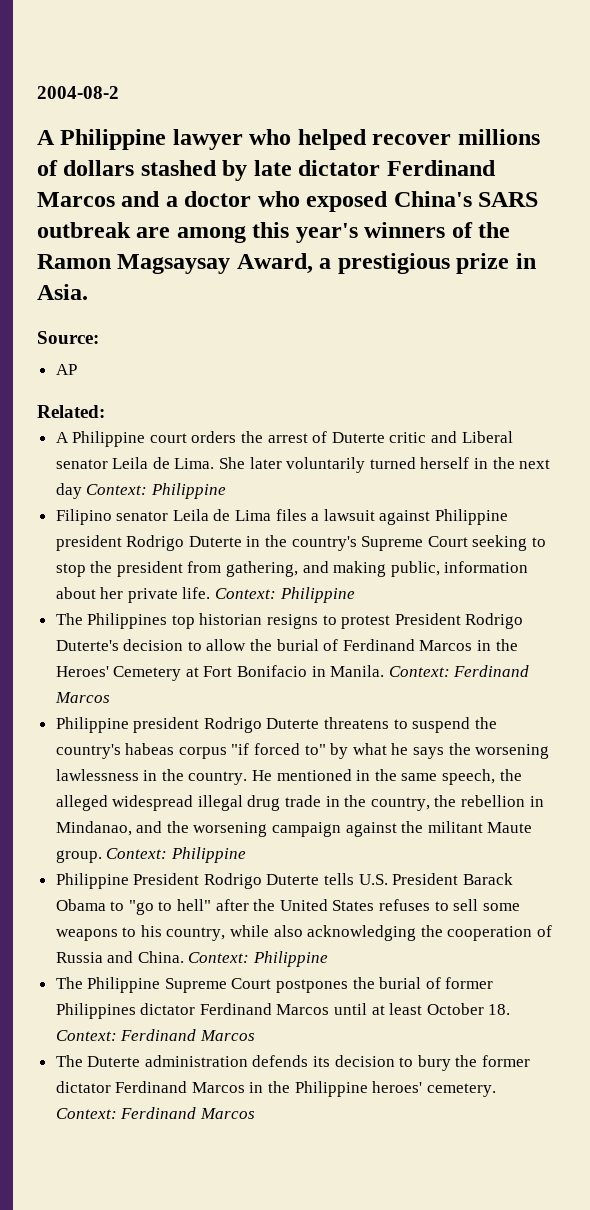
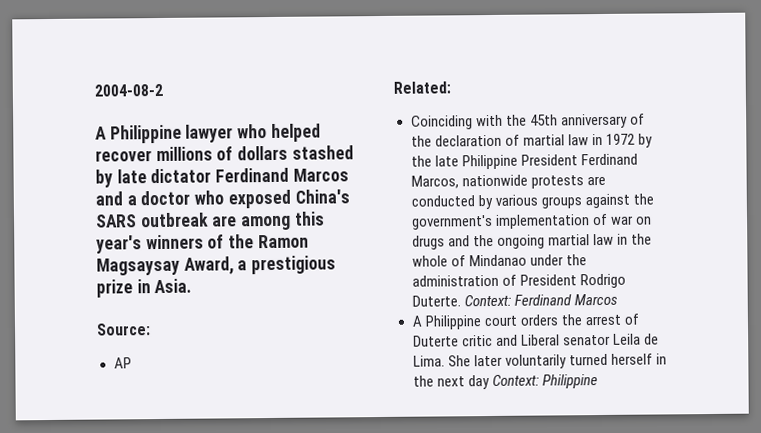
(105, 411) none -> [410,113,645,130] [410,133,653,148] [410,153,638,170] [410,174,606,189] [410,193,654,210] [410,213,652,230] [411,233,652,250] [411,254,587,267] [411,273,626,289] [411,293,618,307] // Coinciding with the 45th anniversary of the declaration of martial law in 1972 by the late Philippine President Ferdinand Marcos, nationwide protests are conducted by various groups against the government's implementation of war on drugs and the ongoing martial law in the whole of Mindanao under the administration of President Rodrigo Duterte. Context: Ferdinand Marcos
[55,509,509,525] [55,535,547,551] [55,561,529,577] [55,587,355,603] [55,613,524,629] [55,639,518,651] [55,665,530,681] [54,692,110,703] [55,717,497,733] [55,743,550,759] [55,769,522,785] [55,795,544,811] [55,821,533,837] [55,847,246,863] [55,873,513,889] [55,899,520,915] [55,925,553,941] [55,951,329,967] [55,977,494,993] [55,1003,511,1019] [55,1029,255,1041] [55,1055,531,1071] [55,1081,496,1097] [55,1107,255,1119] // Filipino senator Leila de Lima files a lawsuit against Philippine president Rodrigo Duterte in the country's Supreme Court seeking to stop the president from gathering, and making public, information about her private life. Context: Philippine // The Philippines top historian resigns to protest President Rodrigo Duterte's decision to allow the burial of Ferdinand Marcos in the Heroes' Cemetery at Fort Bonifacio in Manila. Context: Ferdinand Marcos // Philippine president Rodrigo Duterte threatens to suspend the country's habeas corpus "if forced to" by what he says the worsening lawlessness in the country. He mentioned in the same speech, the alleged widespread illegal drug trade in the country, the rebellion in Mindanao, and the worsening campaign against the militant Maute group. Context: Philippine // Philippine President Rodrigo Duterte tells U.S. President Barack Obama to "go to hell" after the United States refuses to sell some weapons to his country, while also acknowledging the cooperation of Russia and China. Context: Philippine // The Philippine Supreme Court postpones the burial of former Philippines dictator Ferdinand Marcos until at least October 18. Context: Ferdinand Marcos // The Duterte administration defends its decision to bury the former dictator Ferdinand Marcos in the Philippine heroes' cemetery. Context: Ferdinand Marcos -> (598, 381) none

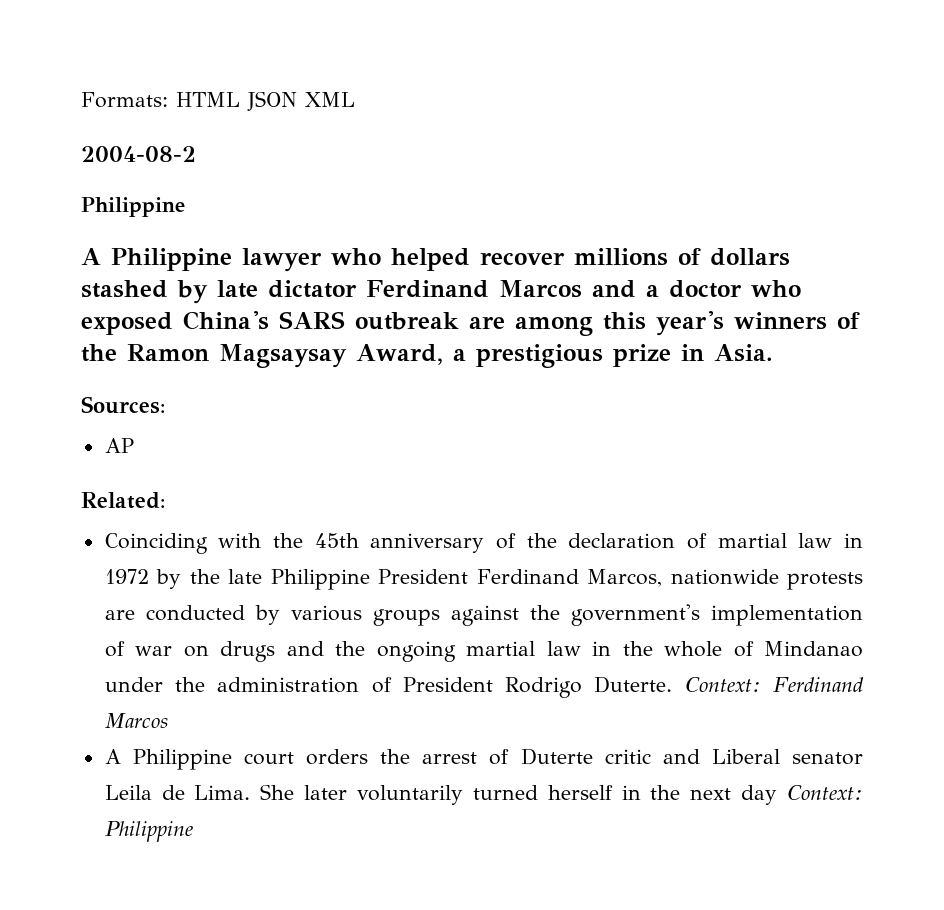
(94, 90) none -> [81,91,355,111] Formats: HTML JSON XML //
(163, 90) none -> [81,197,185,217] // Philippine
[96,323,151,336] Source: -> [81,396,166,414] Sources:

